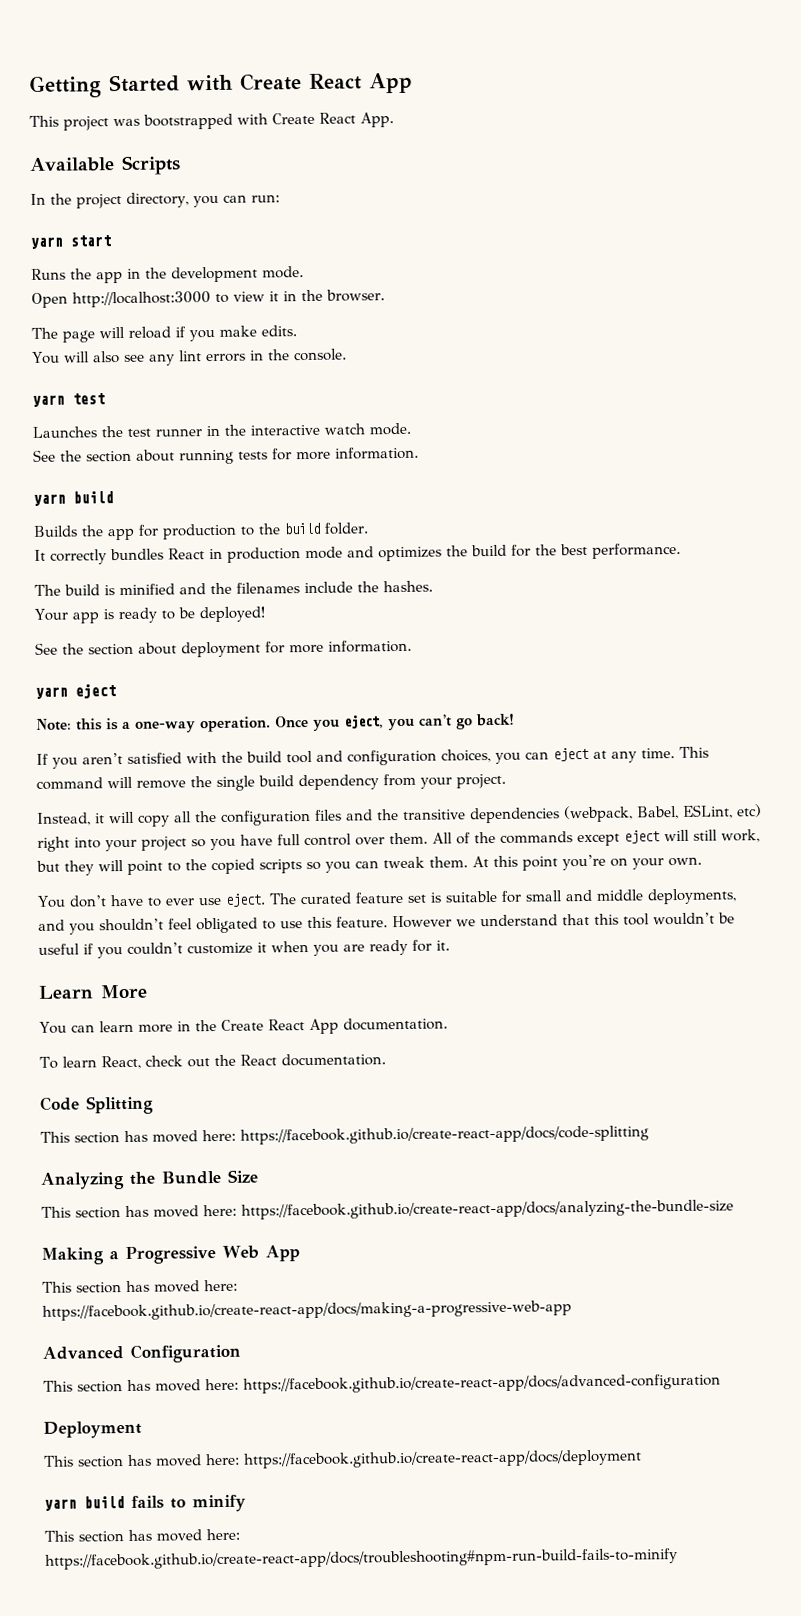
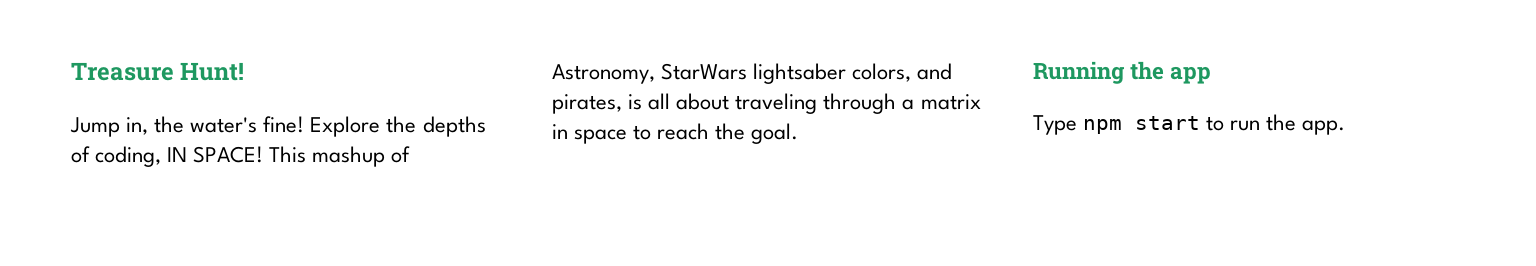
[29,72,413,98] [29,112,394,131] [29,155,181,175] [30,192,280,209] [30,235,111,249] [31,266,304,284] [31,289,385,308] [31,325,297,343] [32,348,347,366] [32,393,105,407] [32,422,411,438] [33,446,419,465] [33,491,114,506] [33,522,369,541] [34,542,681,565] [34,580,433,596] [34,606,265,624] [35,639,412,658] [35,683,116,699] [36,713,515,733] [36,746,709,769] [36,773,506,791] [37,804,762,827] [37,829,760,852] [36,854,702,876] [37,888,737,908] [38,912,735,935] [38,939,450,959] [38,984,148,999] [39,1017,448,1035] [39,1053,386,1070] [40,1095,154,1115] [40,1125,649,1145] [40,1169,259,1190] [41,1199,734,1220] [41,1245,300,1265] [42,1279,238,1294] [42,1300,572,1321] [42,1343,241,1363] [43,1373,721,1394] [43,1420,142,1439] [43,1449,642,1469] [44,1494,246,1513] [44,1528,240,1543] [45,1548,678,1570] Getting Started with Create React App // This project was bootstrapped with Create React App. // Available Scripts // In the project directory, you can run: // yarn start // Runs the app in the development mode. // Open http://localhost:3000 to view it in the browser. // The page will reload if you make edits. // You will also see any lint errors in the console. // yarn test // Launches the test runner in the interactive watch mode. // See the section about running tests for more information. // yarn build // Builds the app for production to the build folder. // It correctly bundles React in production mode and optimizes the build for the best performance. // The build is minified and the filenames include the hashes. // Your app is ready to be deployed! // See the section about deployment for more information. // yarn eject // Note: this is a one-way operation. Once you eject, you can’t go back! // If you aren’t satisfied with the build tool and configuration choices, you can eject at any time. This command will remove the single build dependency from your project. // Instead, it will copy all the configuration files and the transitive dependencies (webpack, Babel, ESLint, etc) right into your project so you have full control over them. All of the commands except eject will still work, but they will point to the copied scripts so you can tweak them. At this point you’re on your own. // You don’t have to ever use eject. The curated feature set is suitable for small and middle deployments, and you shouldn’t feel obligated to use this feature. However we understand that this tool wouldn’t be useful if you couldn’t customize it when you are ready for it. // Learn More // You can learn more in the Create React App documentation. // To learn React, check out the React documentation. // Code Splitting // This section has moved here: https://facebook.github.io/create-react-app/docs/code-splitting // Analyzing the Bundle Size // This section has moved here: https://facebook.github.io/create-react-app/docs/analyzing-the-bundle-size // Making a Progressive Web App // This section has moved here: https://facebook.github.io/create-react-app/docs/making-a-progressive-web-app // Advanced Configuration // This section has moved here: https://facebook.github.io/create-react-app/docs/advanced-configuration // Deployment // This section has moved here: https://facebook.github.io/create-react-app/docs/deployment // yarn build fails to minify // This section has moved here: https://facebook.github.io/create-react-app/docs/troubleshooting#npm-run-build-fails-to-minify -> [71,62,245,81] [70,116,486,137] [71,146,411,167] [552,63,953,84] [552,93,981,114] [552,123,799,144] [1033,61,1212,84] [1033,114,1346,135] Treasure Hunt! // Jump in, the water's fine! Explore the depths of coding, IN SPACE! This mashup of Astronomy, StarWars lightsaber colors, and pirates, is all about traveling through a matrix in space to reach the goal. // Running the app // Type npm start to run the app.

